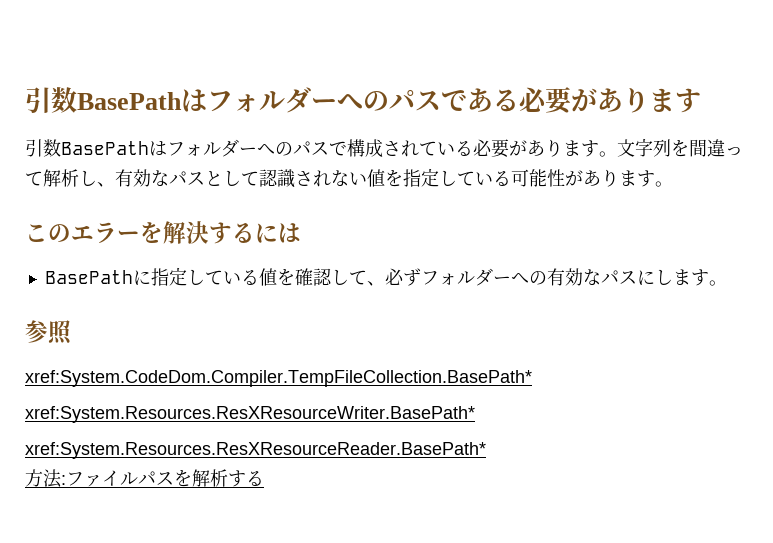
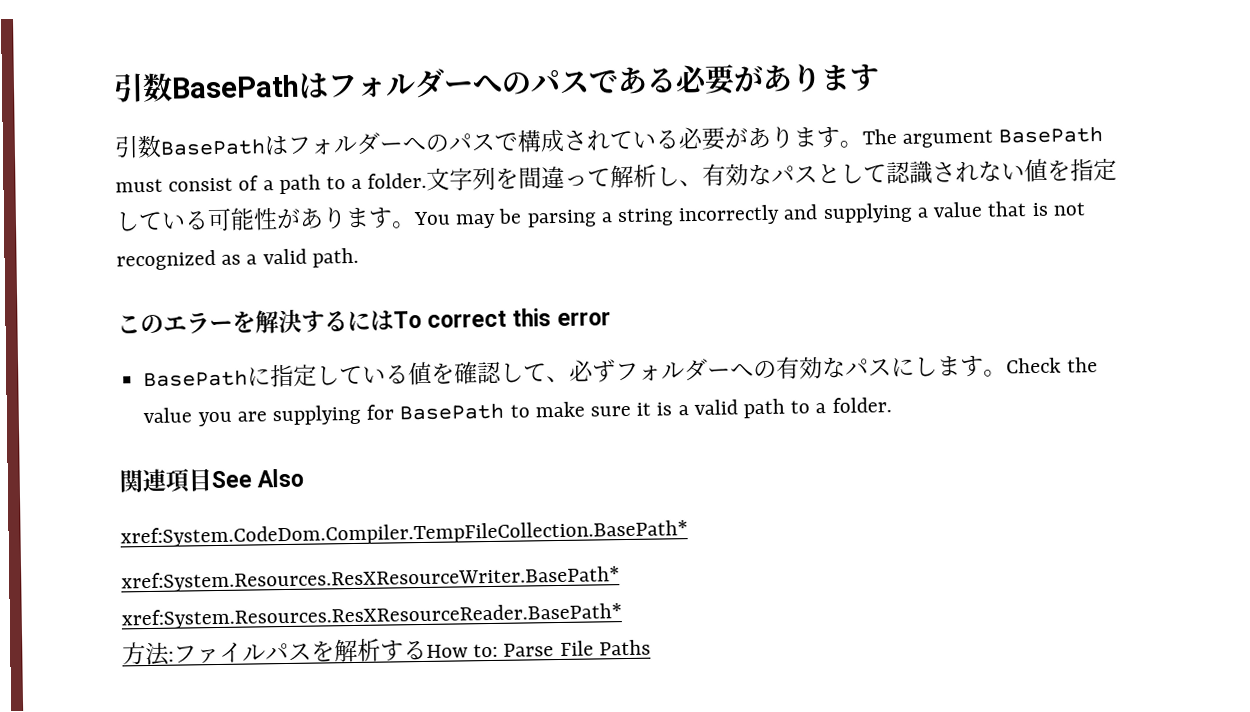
(617, 154) none -> [862,125,1104,148] [115,172,428,195] The argument BasePath must consist of a path to a folder.
(673, 184) none -> [413,201,1085,229] [116,247,359,271] You may be parsing a string incorrectly and supplying a value that is not recognized as a valid path.
(301, 233) none -> [393,308,611,329] To correct this error
[25,320,72,345] // 参照 -> [1006,357,1098,374] [143,397,892,427] [119,468,305,493] Check the value you are supplying for BasePath to make sure it is a valid path to a folder. // 関連項目See Also
(264, 478) none -> [426,639,651,658] How to: Parse File Paths

